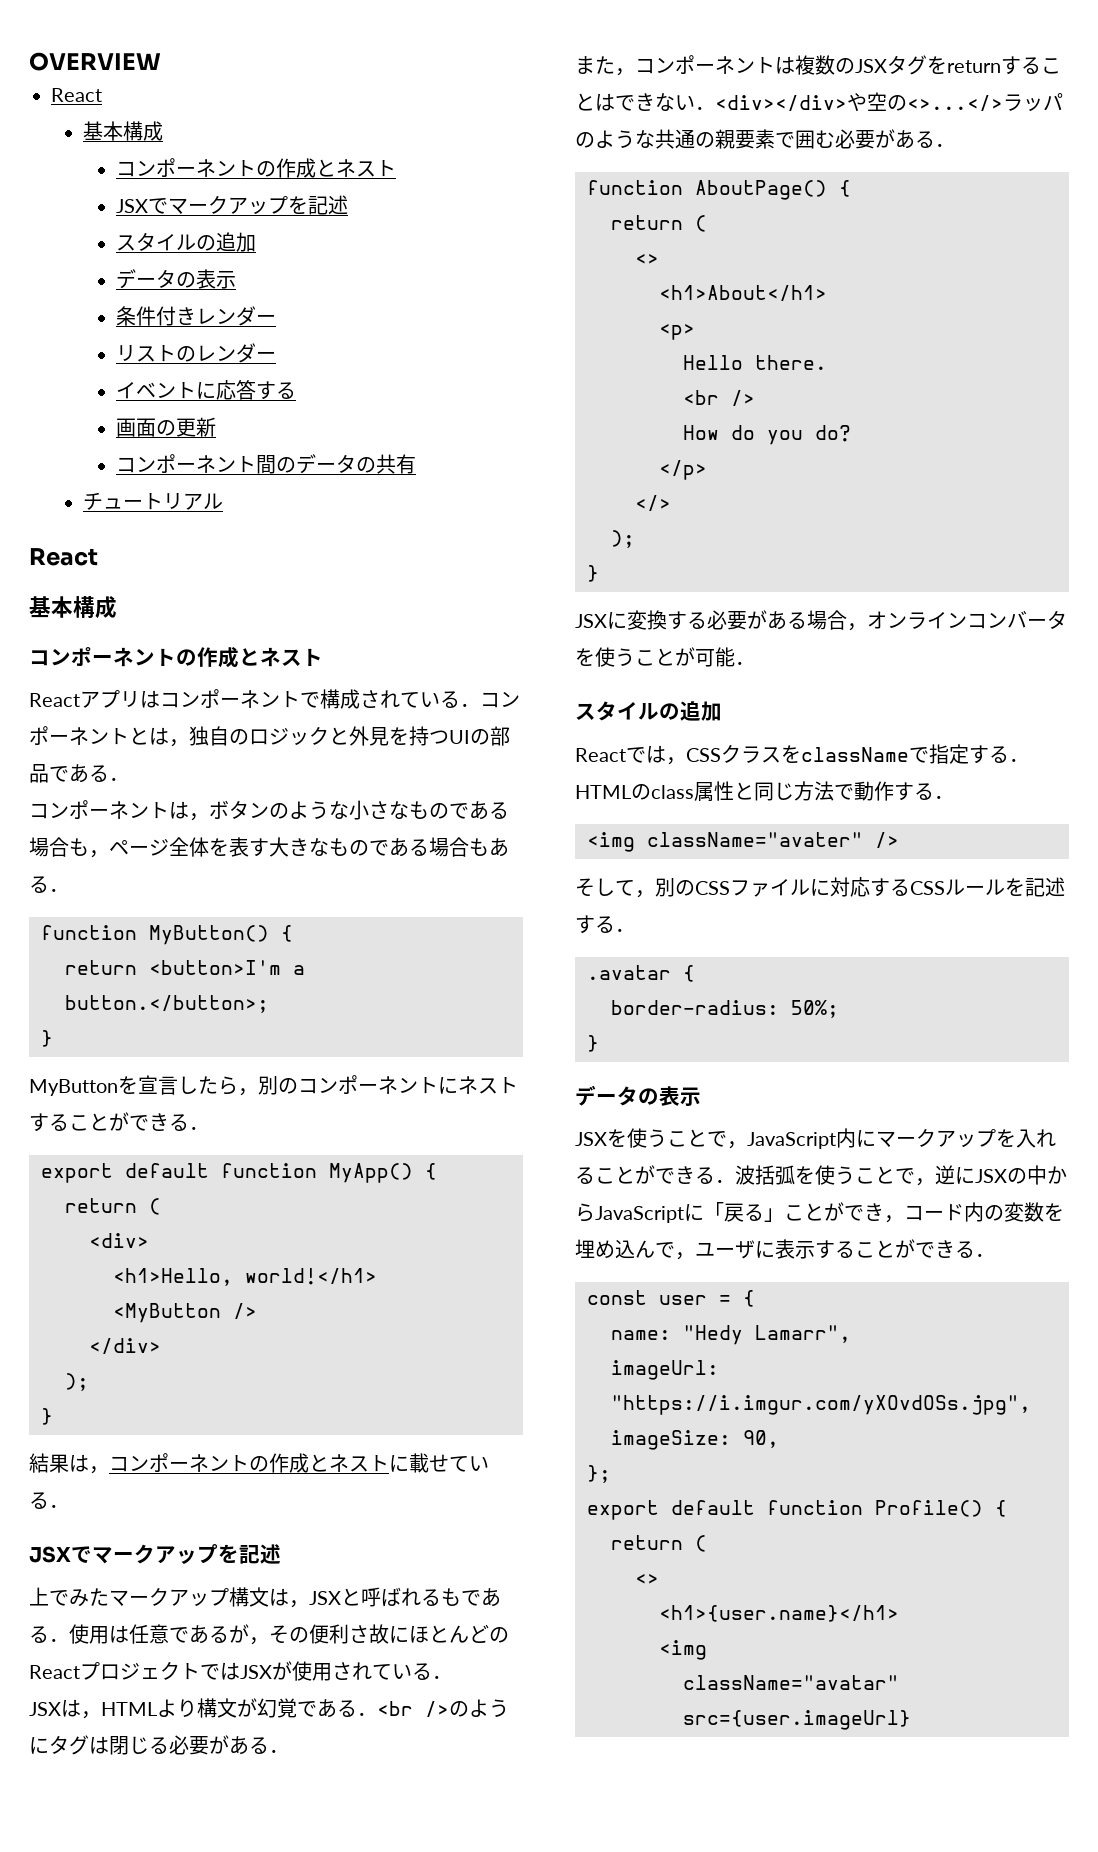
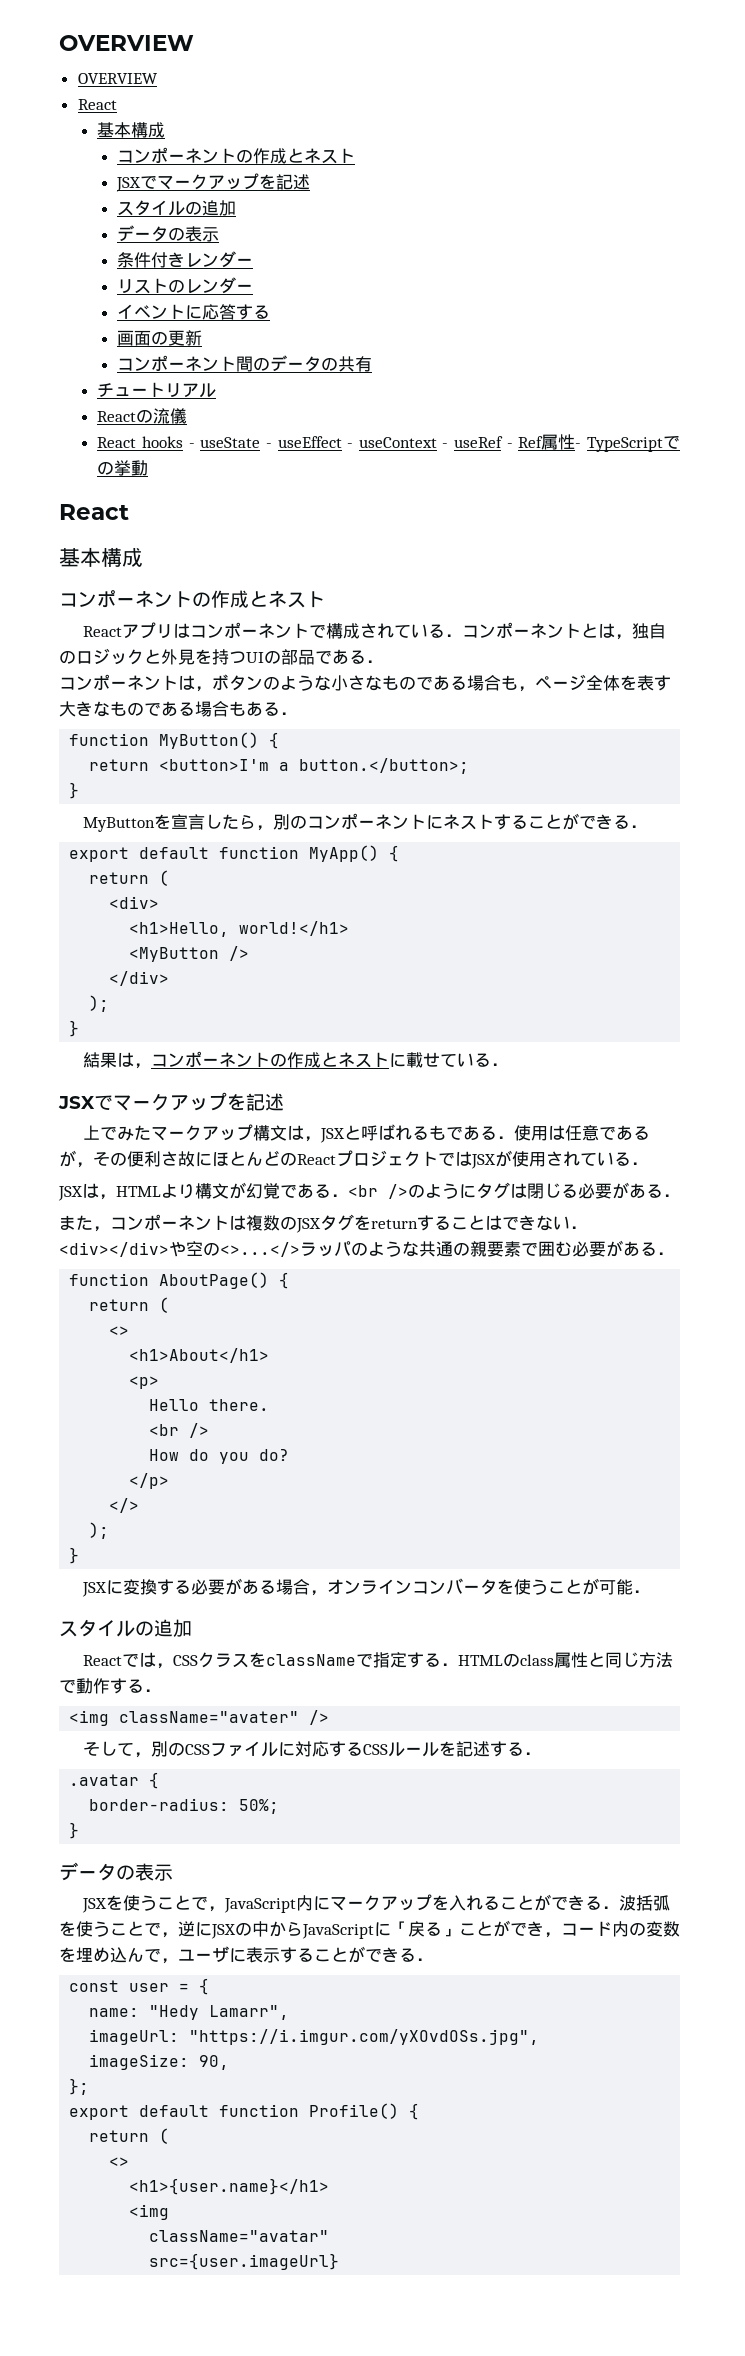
[29,52,161,71] OVERVIEW -> [59,35,194,51] [77,73,158,84] OVERVIEW // OVERVIEW
(224, 501) none -> [97,408,188,424] [97,434,680,452] [97,460,149,476] // Reactの流儀 // React hooks - useState - useEffect - useContext - useRef - Ref属性- TypeScriptでの挙動

